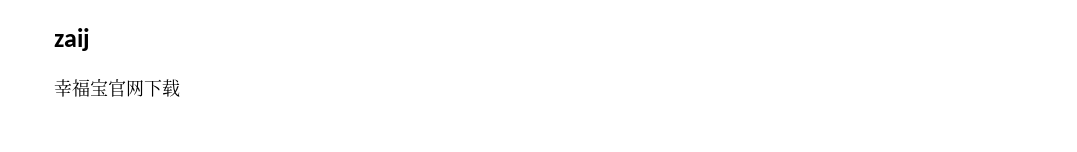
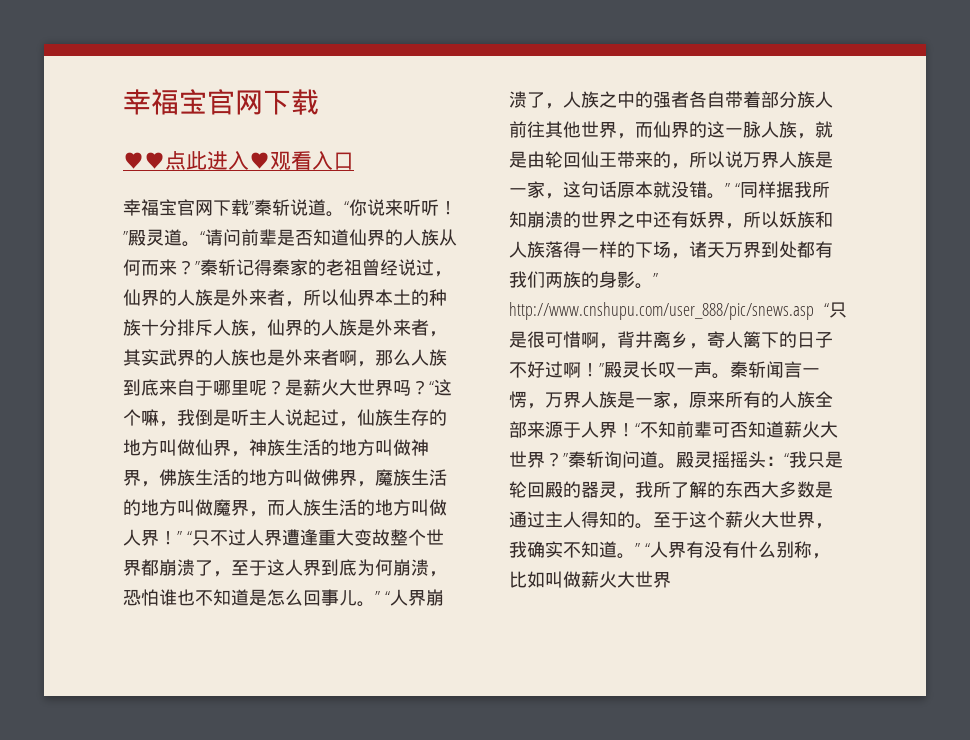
[54,28,90,51] [54,78,180,97] zaij // 幸福宝官网下载 -> [123,89,319,115] [123,151,354,170] [123,199,457,217] [123,229,457,247] [123,259,452,277] [123,289,447,307] [123,319,447,337] [123,349,447,367] [123,379,452,396] [123,409,447,427] [123,439,429,457] [123,469,447,487] [123,499,447,517] [123,529,444,546] [123,559,447,577] [123,589,444,607] [509,91,833,109] [509,121,833,139] [509,151,833,169] [509,181,830,199] [509,211,833,229] [509,241,833,259] [509,271,658,289] [509,302,847,320] [509,331,833,349] [509,361,820,379] [509,391,833,409] [509,421,838,438] [509,451,843,469] [509,481,833,499] [509,511,833,529] [509,541,830,559] [509,571,671,588] 幸福宝官网下载 // ♥♥点此进入♥观看入口 // 幸福宝官网下载”秦斩说道。“你说来听听！”殿灵道。“请问前辈是否知道仙界的人族从何而来？”秦斩记得秦家的老祖曾经说过，仙界的人族是外来者，所以仙界本土的种族十分排斥人族，仙界的人族是外来者，其实武界的人族也是外来者啊，那么人族到底来自于哪里呢？是薪火大世界吗？“这个嘛，我倒是听主人说起过，仙族生存的地方叫做仙界，神族生活的地方叫做神界，佛族生活的地方叫做佛界，魔族生活的地方叫做魔界，而人族生活的地方叫做人界！” “只不过人界遭逢重大变故整个世界都崩溃了，至于这人界到底为何崩溃，恐怕谁也不知道是怎么回事儿。” “人界崩溃了，人族之中的强者各自带着部分族人前往其他世界，而仙界的这一脉人族，就是由轮回仙王带来的，所以说万界人族是一家，这句话原本就没错。” “同样据我所知崩溃的世界之中还有妖界，所以妖族和人族落得一样的下场，诸天万界到处都有我们两族的身影。” http://www.cnshupu.com/user_888/pic/snews.asp “只是很可惜啊，背井离乡，寄人篱下的日子不好过啊！”殿灵长叹一声。秦斩闻言一愣，万界人族是一家，原来所有的人族全部来源于人界！“不知前辈可否知道薪火大世界？”秦斩询问道。殿灵摇摇头：“我只是轮回殿的器灵，我所了解的东西大多数是通过主人得知的。至于这个薪火大世界，我确实不知道。” “人界有没有什么别称，比如叫做薪火大世界

